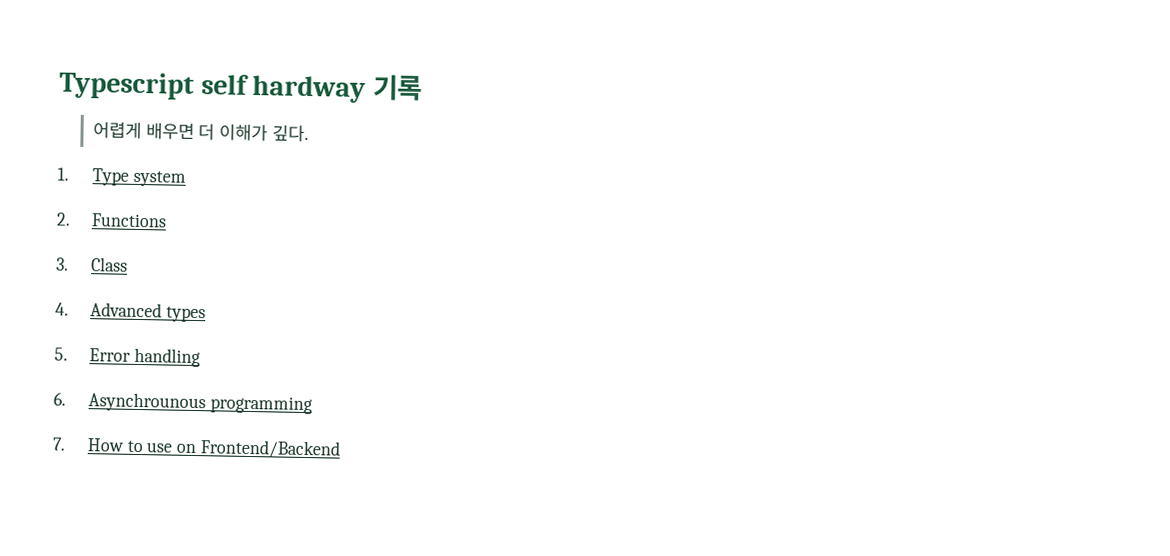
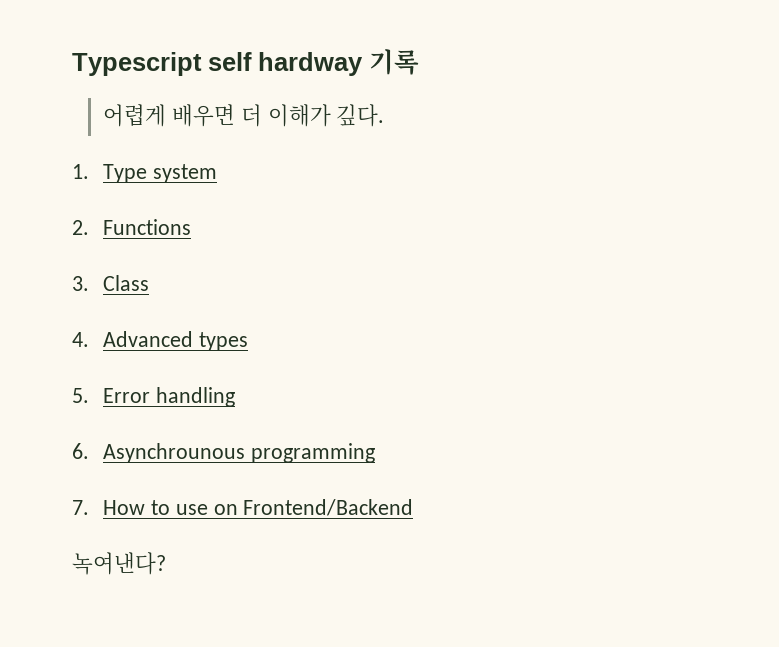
(342, 449) none -> [72,552,166,575] // 녹여낸다?

